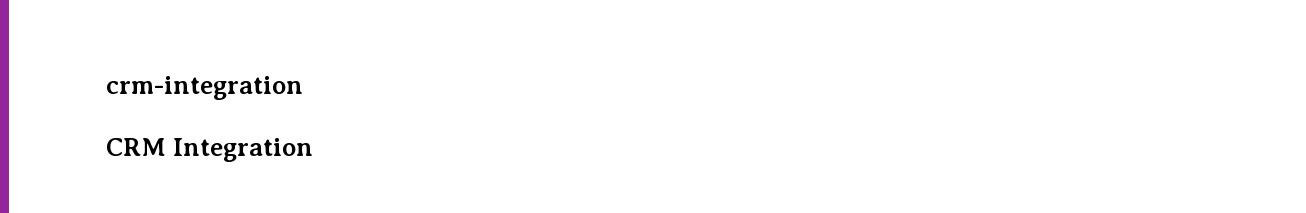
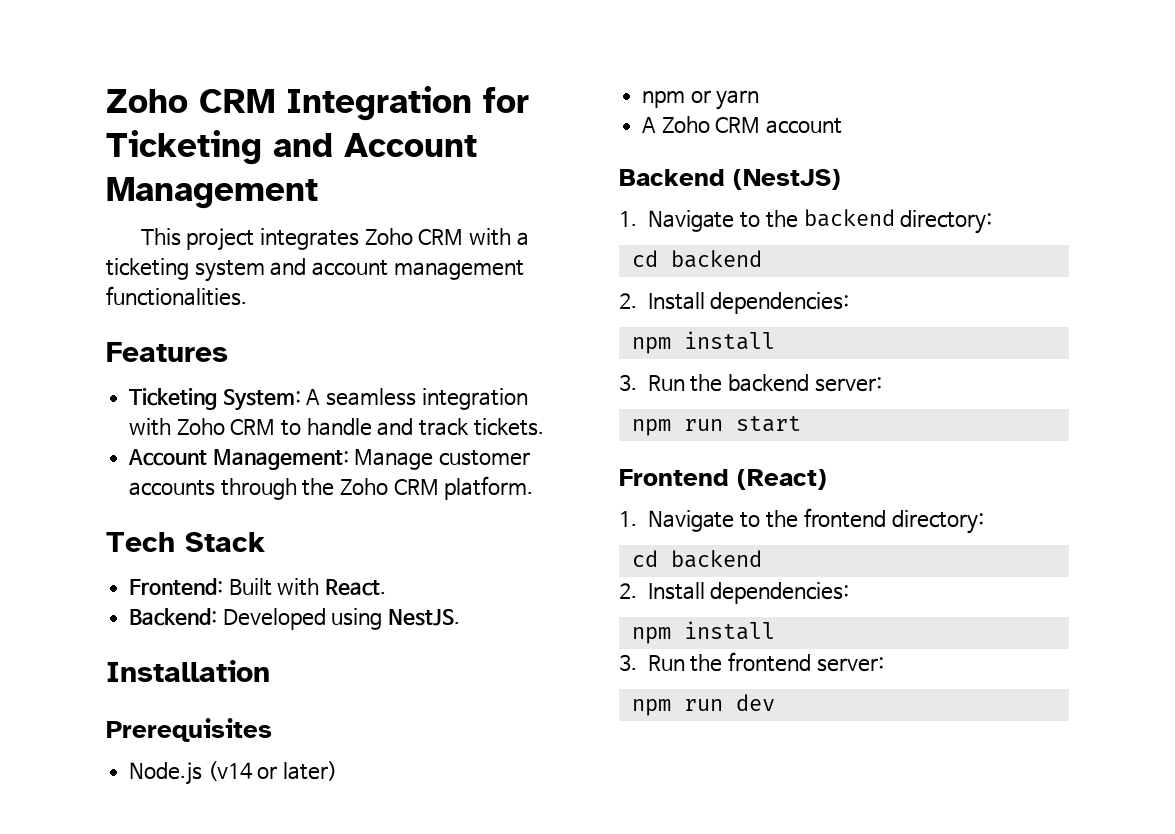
[106,76,303,100] crm-integration // -> [106,89,188,113] Zoho
(314, 150) none -> [483,87,529,113] [106,130,477,165] [106,177,318,209] [140,228,529,251] [106,258,524,282] [106,286,247,306] [106,342,228,362] [129,388,528,411] [129,418,544,436] [128,449,531,470] [129,476,534,500] [106,532,265,552] [129,578,387,596] [129,608,461,630] [106,660,270,682] [106,718,272,742] [129,761,338,785] [642,90,760,110] [642,116,843,134] [619,169,841,190] [619,209,993,234] [631,250,762,268] [619,292,850,314] [631,331,775,354] [619,374,882,392] [631,416,801,436] [619,469,827,490] [619,508,985,534] [631,550,762,568] [619,582,850,604] [631,621,775,644] [619,652,884,672] [631,694,775,716] for Ticketing and Account Management // This project integrates Zoho CRM with a ticketing system and account management functionalities. // Features // Ticketing System: A seamless integration with Zoho CRM to handle and track tickets. // Account Management: Manage customer accounts through the Zoho CRM platform. // Tech Stack // Frontend: Built with React. // Backend: Developed using NestJS. // Installation // Prerequisites // Node.js (v14 or later) // npm or yarn // A Zoho CRM account // Backend (NestJS) // 1. Navigate to the backend directory: // cd backend // 2. Install dependencies: // npm install // 3. Run the backend server: // npm run start // Frontend (React) // 1. Navigate to the frontend directory: // cd backend // 2. Install dependencies: // npm install // 3. Run the frontend server: // npm run dev

